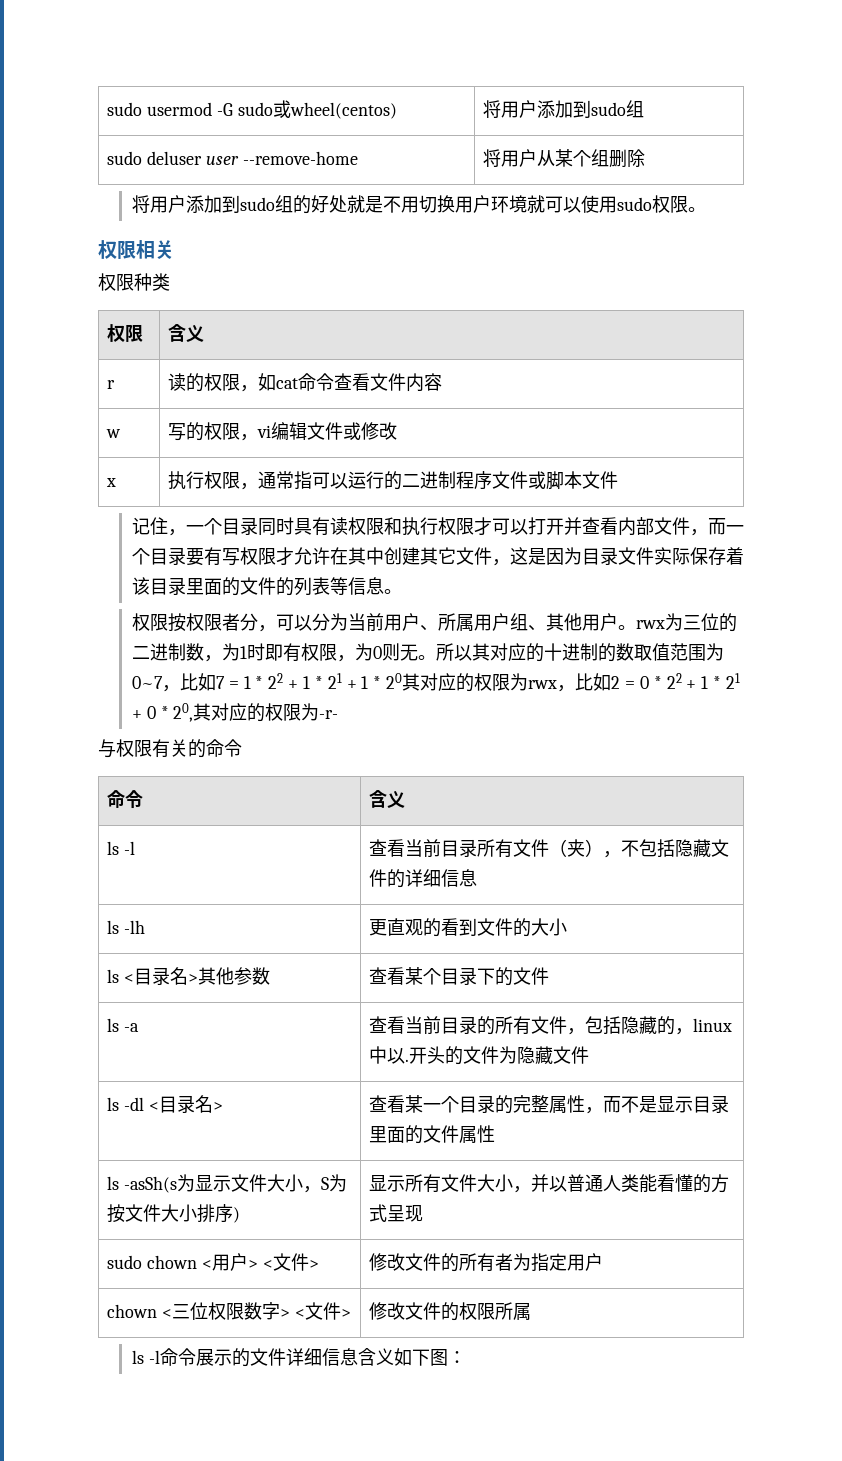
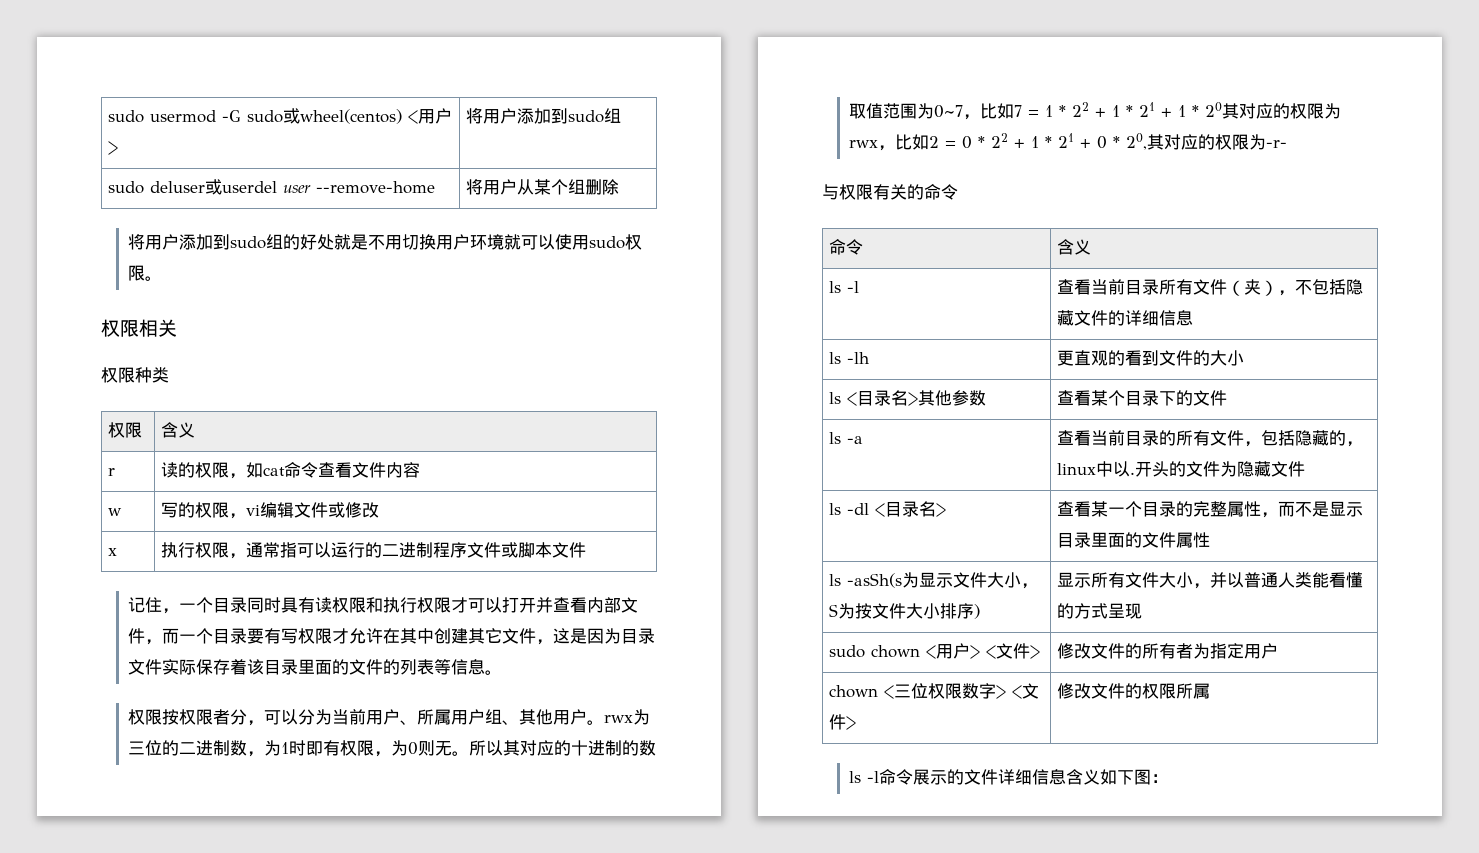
(398, 110) none -> [408,108,453,124] [108,141,119,155] <用户>
(203, 158) none -> [205,179,278,195] 或userdel

